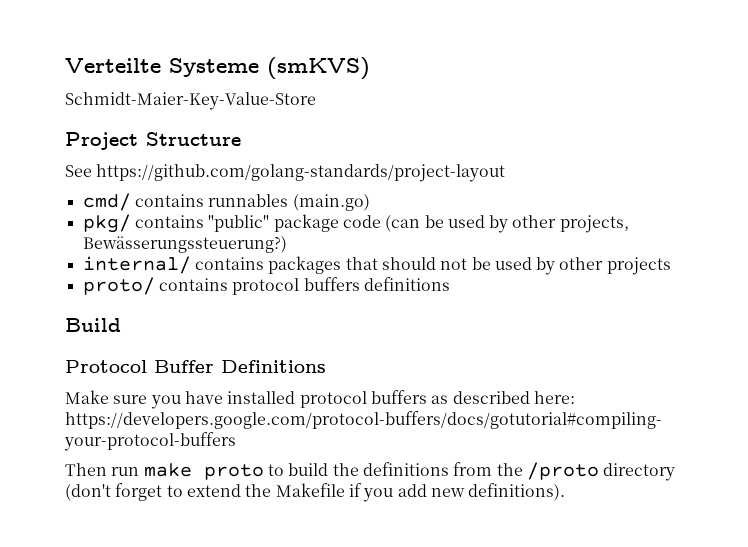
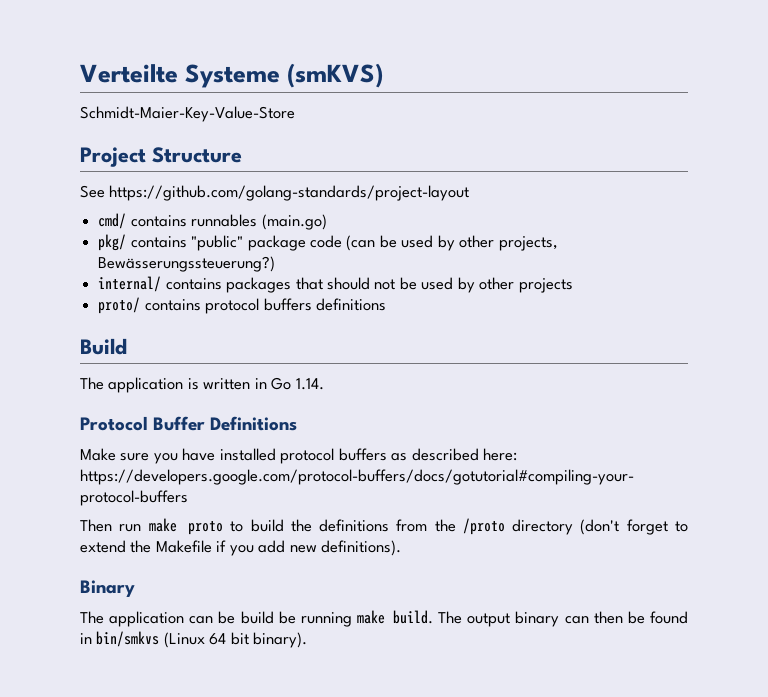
(121, 325) none -> [80,377,324,393] // The application is written in Go 1.14.
(566, 492) none -> [80,580,135,597] [80,610,688,627] [80,631,308,648] // Binary // The application can be build be running make build. The output binary can then be found in bin/smkvs (Linux 64 bit binary).

